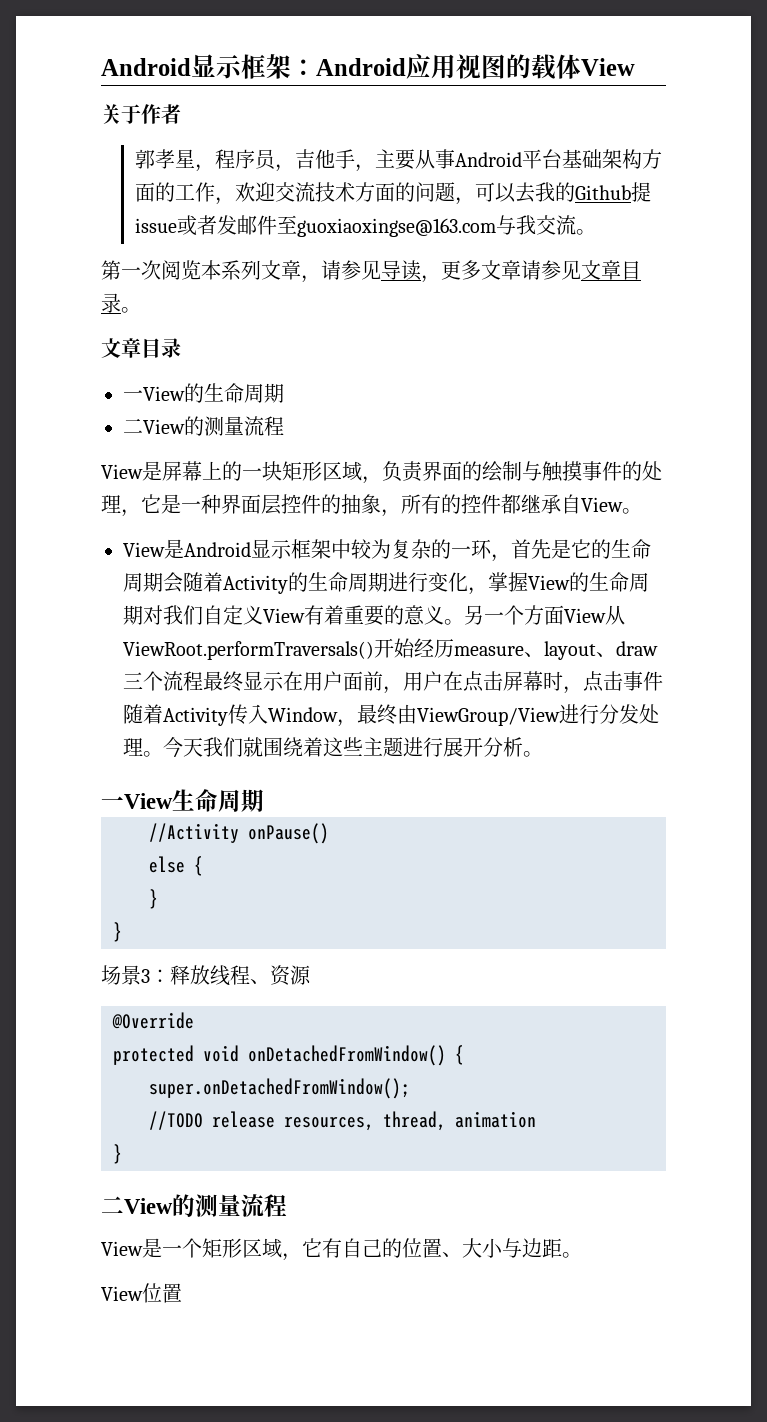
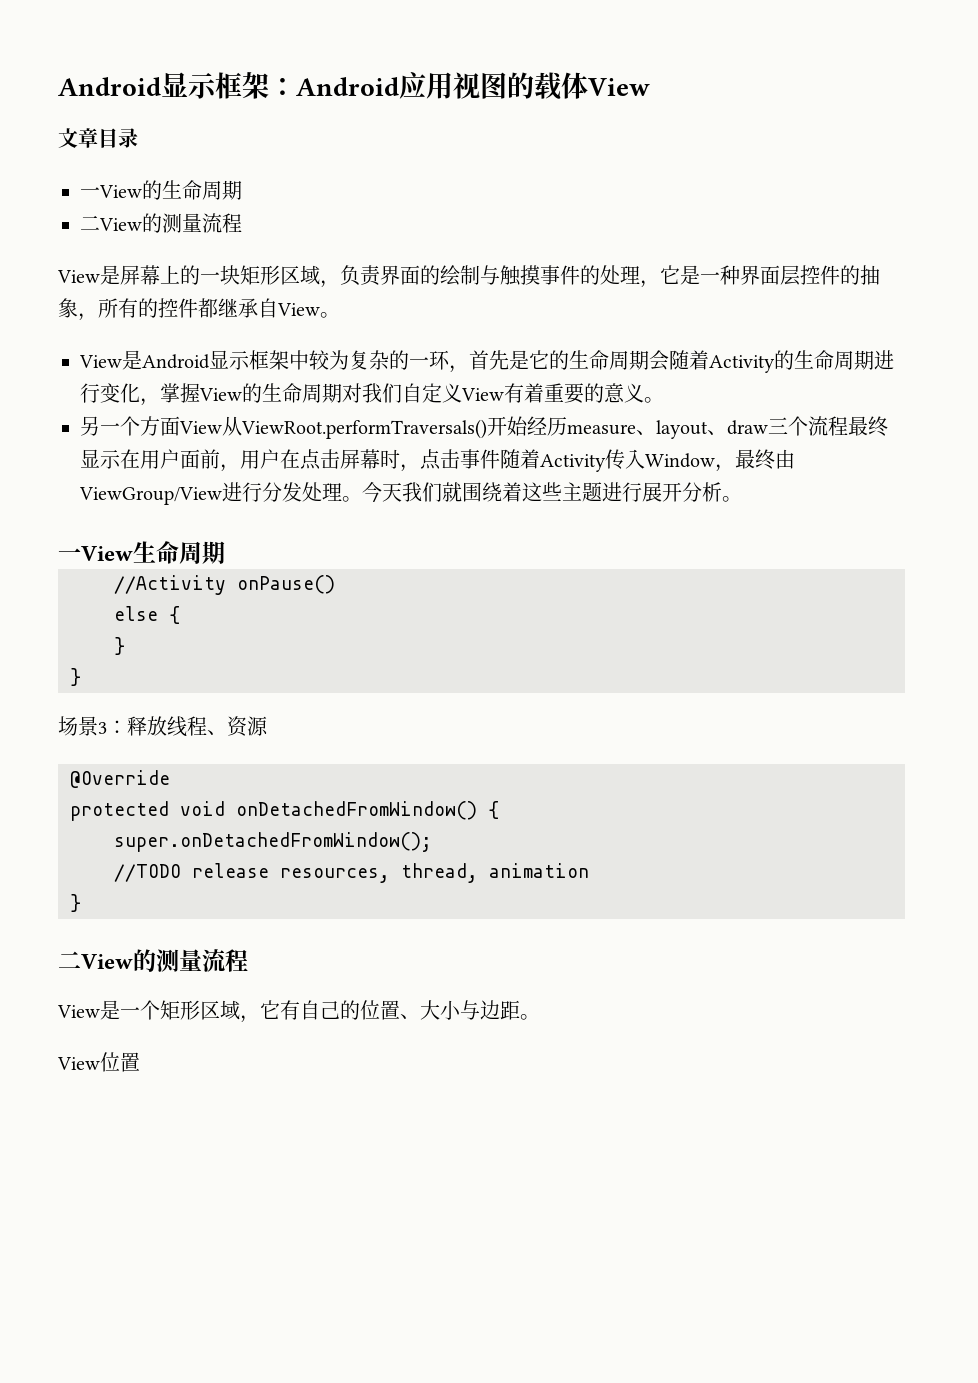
[101,104,181,124] [134,149,662,172] [134,182,651,205] [134,215,596,237] [101,260,641,283] [101,293,141,313] // 关于作者 // 郭孝星，程序员，吉他手，主要从事Android平台基础架构方面的工作，欢迎交流技术方面的问题，可以去我的Github提issue或者发邮件至guoxiaoxingse@163.com与我交流。 // 第一次阅览本系列文章，请参见导读，更多文章请参见文章目录。 -> (650, 87) none
(464, 622) none -> (664, 400) //

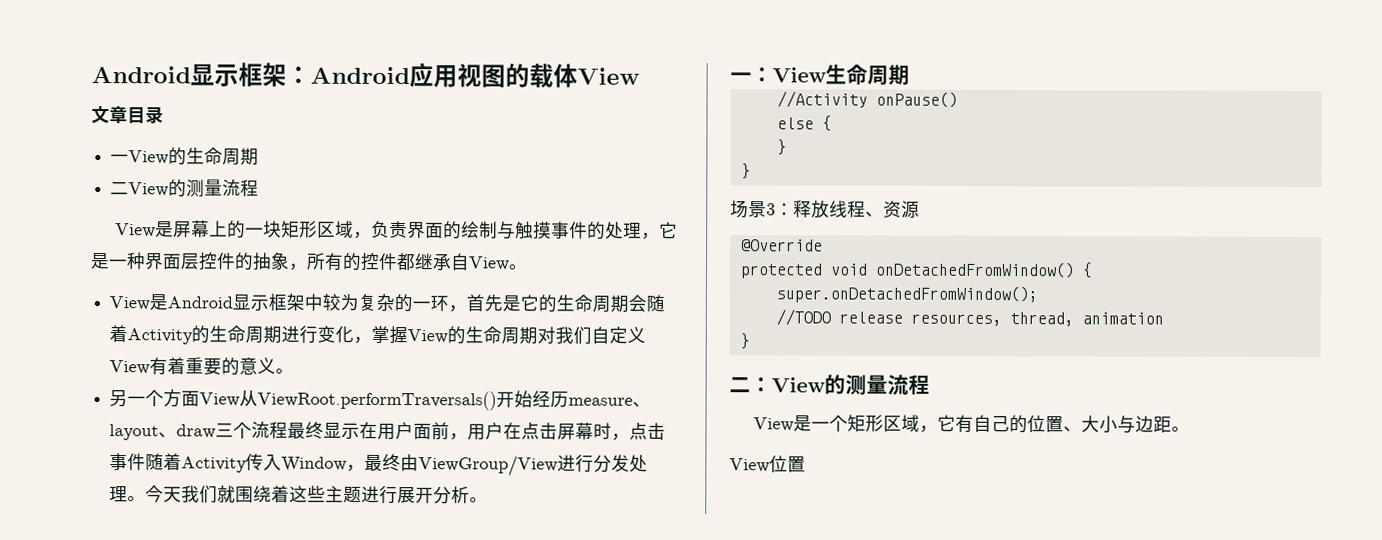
(81, 554) none -> [751,67,773,83] ：
(81, 960) none -> [750,377,772,393] ：

